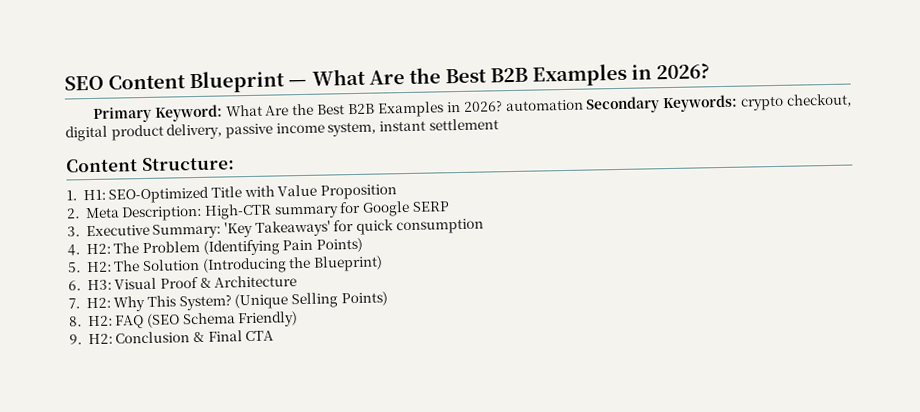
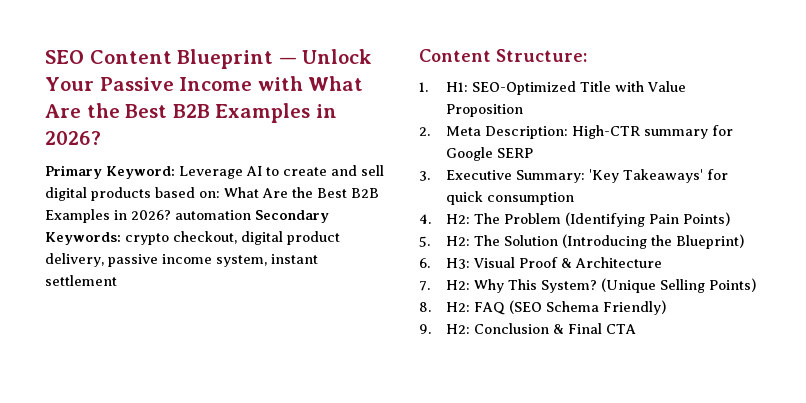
(308, 83) none -> [302,49,373,64] [45,76,303,91] Unlock Your Passive Income with
(223, 113) none -> [179,165,384,179] [45,187,220,201] Leverage AI to create and sell digital products based on:

